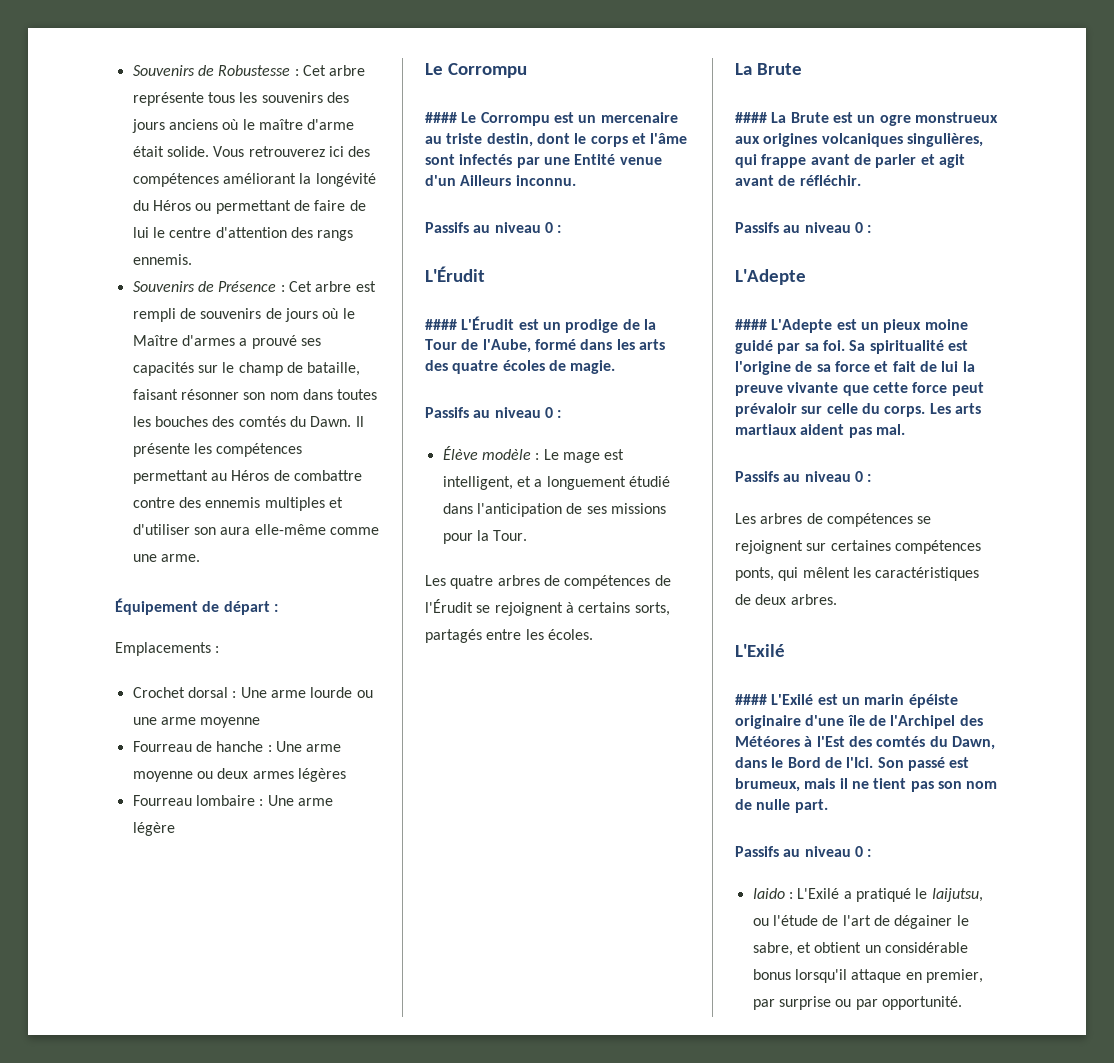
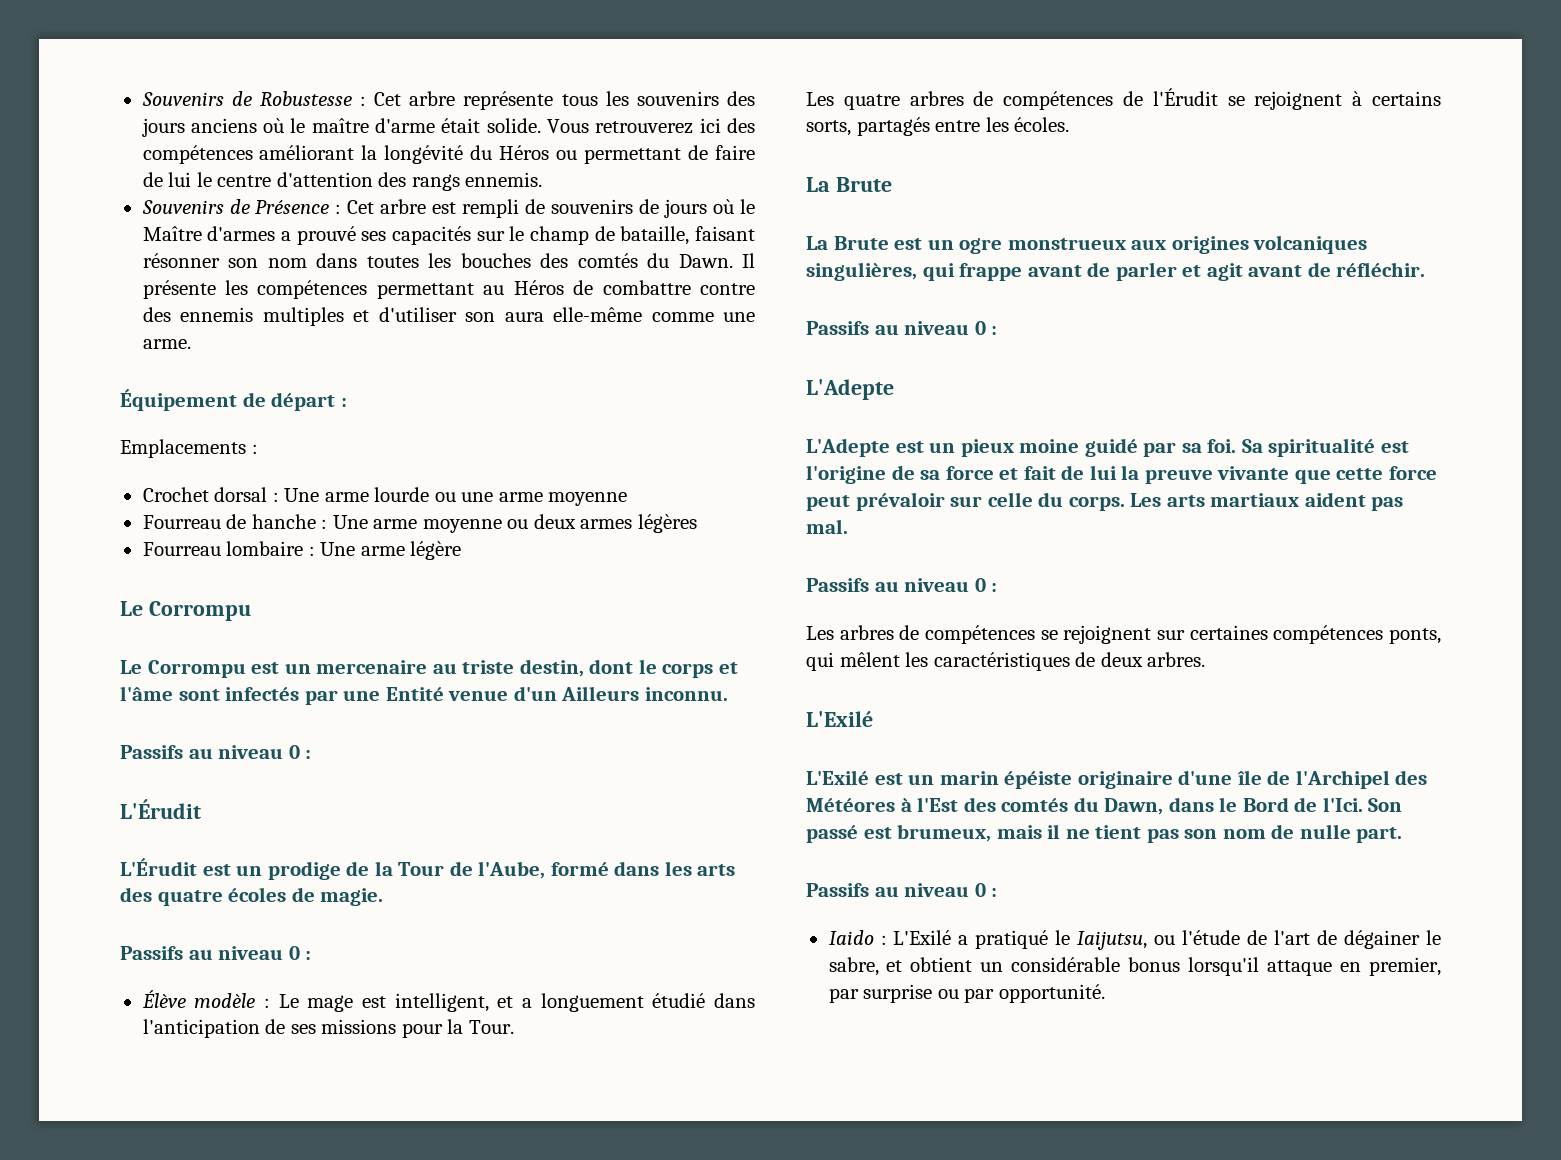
[425,112,457,123] #### -> (251, 611) none
[425,319,457,330] #### -> (201, 809) none
[735,112,767,123] #### -> (892, 184) none
[735,319,767,330] #### -> (894, 389) none
[735,694,767,705] #### -> (873, 719) none

